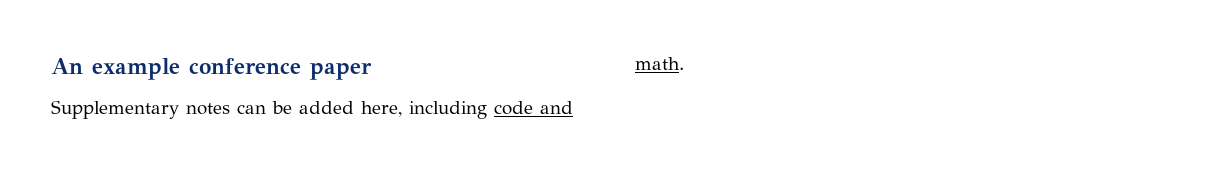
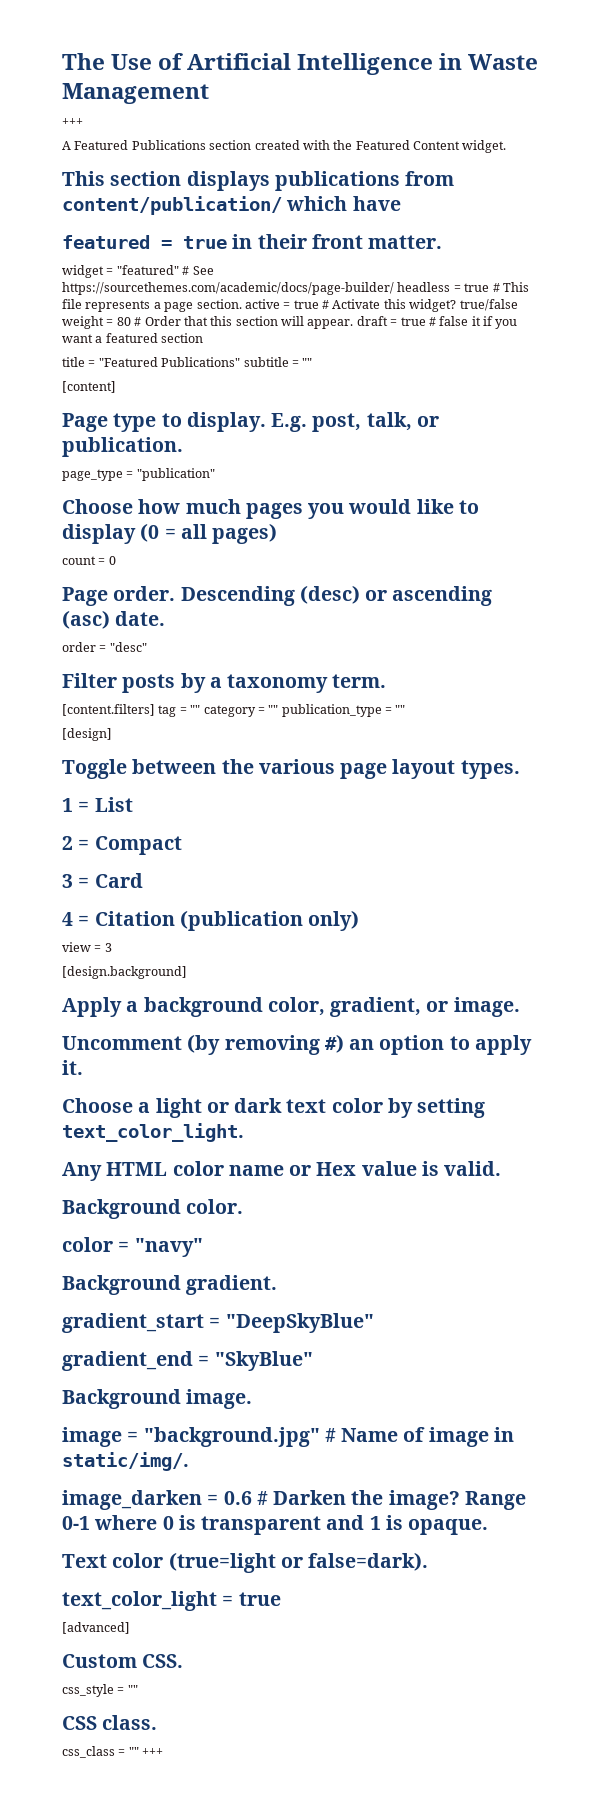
[51,58,372,80] [51,100,573,119] [635,57,684,70] An example conference paper // Supplementary notes can be added here, including code and math. -> [62,53,539,75] [62,83,209,104] [62,118,83,126] [62,140,507,153] [62,171,455,191] [62,196,401,215] [62,234,443,249] [62,265,214,278] [62,282,529,295] [62,299,518,312] [62,316,518,329] [62,333,204,343] [62,357,313,367] [62,381,116,393] [62,412,439,432] [62,437,183,457] [62,468,215,481] [62,499,479,519] [62,523,278,544] [62,556,116,565] [62,585,493,606] [62,610,166,629] [62,642,147,652] [62,673,387,693] [62,704,406,717] [62,728,112,741] [62,759,520,779] [62,797,133,812] [62,836,182,855] [62,873,143,888] [62,910,360,931] [62,942,112,952] [62,966,187,979] [62,997,520,1017] [62,1034,532,1055] [62,1060,83,1075] [62,1098,486,1118] [62,1123,244,1142] [62,1161,502,1181] [62,1199,244,1219] [62,1237,203,1257] [62,1275,278,1295] [62,1313,374,1333] [62,1351,313,1371] [62,1389,253,1409] [62,1427,514,1447] [62,1452,189,1471] [62,1490,526,1510] [62,1515,489,1535] [62,1552,429,1573] [62,1591,281,1611] [62,1622,130,1634] [62,1654,184,1668] [62,1684,138,1697] [62,1715,158,1730] [62,1746,164,1758] The Use of Artificial Intelligence in Waste Management // +++ // A Featured Publications section created with the Featured Content widget. // This section displays publications from content/publication/ which have // featured = true in their front matter. // widget = "featured" # See https://sourcethemes.com/academic/docs/page-builder/ headless = true # This file represents a page section. active = true # Activate this widget? true/false weight = 80 # Order that this section will appear. draft = true # false it if you want a featured section // title = "Featured Publications" subtitle = "" // [content] // Page type to display. E.g. post, talk, or publication. // page_type = "publication" // Choose how much pages you would like to display (0 = all pages) // count = 0 // Page order. Descending (desc) or ascending (asc) date. // order = "desc" // Filter posts by a taxonomy term. // [content.filters] tag = "" category = "" publication_type = "" // [design] // Toggle between the various page layout types. // 1 = List // 2 = Compact // 3 = Card // 4 = Citation (publication only) // view = 3 // [design.background] // Apply a background color, gradient, or image. // Uncomment (by removing #) an option to apply it. // Choose a light or dark text color by setting text_color_light. // Any HTML color name or Hex value is valid. // Background color. // color = "navy" // Background gradient. // gradient_start = "DeepSkyBlue" // gradient_end = "SkyBlue" // Background image. // image = "background.jpg" # Name of image in static/img/. // image_darken = 0.6 # Darken the image? Range 0-1 where 0 is transparent and 1 is opaque. // Text color (true=light or false=dark). // text_color_light = true // [advanced] // Custom CSS. // css_style = "" // CSS class. // css_class = "" +++

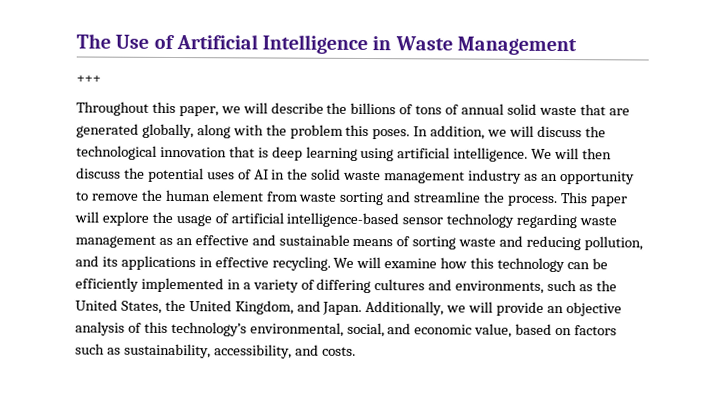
[62,140,507,153] [62,171,455,191] [62,196,401,215] [62,234,443,249] [62,265,214,278] [62,282,529,295] [62,299,518,312] [62,316,518,329] [62,333,204,343] [62,357,313,367] [62,381,116,393] [62,412,439,432] [62,437,183,457] [62,468,215,481] [62,499,479,519] [62,523,278,544] [62,556,116,565] [62,585,493,606] [62,610,166,629] [62,642,147,652] [62,673,387,693] [62,704,406,717] [62,728,112,741] [62,759,520,779] [62,797,133,812] [62,836,182,855] [62,873,143,888] [62,910,360,931] [62,942,112,952] [62,966,187,979] [62,997,520,1017] [62,1034,532,1055] [62,1060,83,1075] [62,1098,486,1118] [62,1123,244,1142] [62,1161,502,1181] [62,1199,244,1219] [62,1237,203,1257] [62,1275,278,1295] [62,1313,374,1333] [62,1351,313,1371] [62,1389,253,1409] [62,1427,514,1447] [62,1452,189,1471] [62,1490,526,1510] [62,1515,489,1535] [62,1552,429,1573] [62,1591,281,1611] [62,1622,130,1634] [62,1654,184,1668] [62,1684,138,1697] [62,1715,158,1730] [62,1746,164,1758] A Featured Publications section created with the Featured Content widget. // This section displays publications from content/publication/ which have // featured = true in their front matter. // widget = "featured" # See https://sourcethemes.com/academic/docs/page-builder/ headless = true # This file represents a page section. active = true # Activate this widget? true/false weight = 80 # Order that this section will appear. draft = true # false it if you want a featured section // title = "Featured Publications" subtitle = "" // [content] // Page type to display. E.g. post, talk, or publication. // page_type = "publication" // Choose how much pages you would like to display (0 = all pages) // count = 0 // Page order. Descending (desc) or ascending (asc) date. // order = "desc" // Filter posts by a taxonomy term. // [content.filters] tag = "" category = "" publication_type = "" // [design] // Toggle between the various page layout types. // 1 = List // 2 = Compact // 3 = Card // 4 = Citation (publication only) // view = 3 // [design.background] // Apply a background color, gradient, or image. // Uncomment (by removing #) an option to apply it. // Choose a light or dark text color by setting text_color_light. // Any HTML color name or Hex value is valid. // Background color. // color = "navy" // Background gradient. // gradient_start = "DeepSkyBlue" // gradient_end = "SkyBlue" // Background image. // image = "background.jpg" # Name of image in static/img/. // image_darken = 0.6 # Darken the image? Range 0-1 where 0 is transparent and 1 is opaque. // Text color (true=light or false=dark). // text_color_light = true // [advanced] // Custom CSS. // css_style = "" // CSS class. // css_class = "" +++ -> [76,101,630,117] [76,123,606,140] [76,145,613,162] [76,167,635,185] [75,189,628,207] [74,211,618,229] [75,234,643,251] [75,255,608,273] [75,277,617,294] [75,299,622,317] [75,321,618,338] [75,343,356,359] Throughout this paper, we will describe the billions of tons of annual solid waste that are generated globally, along with the problem this poses. In addition, we will discuss the technological innovation that is deep learning using artificial intelligence. We will then discuss the potential uses of AI in the solid waste management industry as an opportunity to remove the human element from waste sorting and streamline the process. This paper will explore the usage of artificial intelligence-based sensor technology regarding waste management as an effective and sustainable means of sorting waste and reducing pollution, and its applications in effective recycling. We will examine how this technology can be efficiently implemented in a variety of differing cultures and environments, such as the United States, the United Kingdom, and Japan. Additionally, we will provide an objective analysis of this technology’s environmental, social, and economic value, based on factors such as sustainability, accessibility, and costs.

